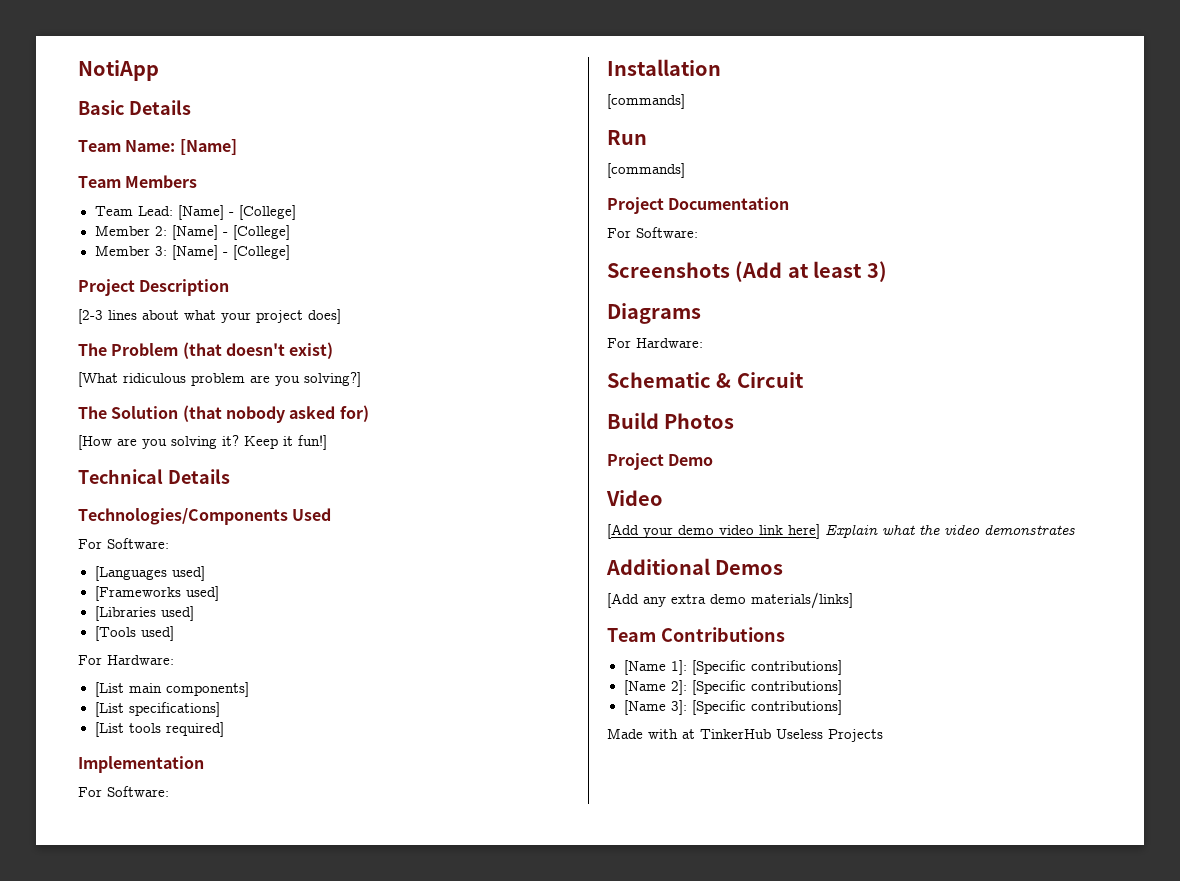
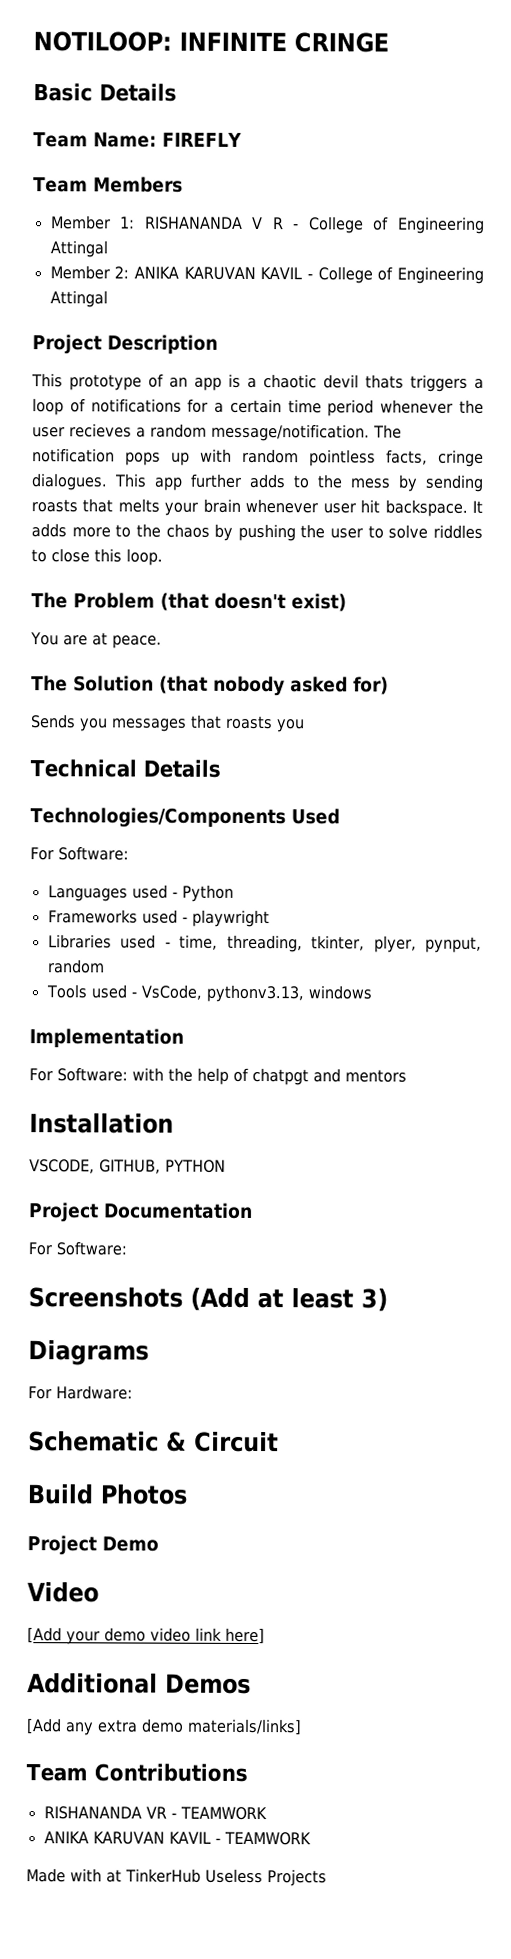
[78,60,159,81] NotiApp -> [33,31,389,53] NOTILOOP: INFINITE CRINGE
[179,139,237,155] [Name] -> [161,132,242,147] FIREFLY
[94,205,296,220] [94,225,290,240] [94,245,290,260] [78,279,230,296] [78,309,341,324] Team Lead: [Name] - [College] // Member 2: [Name] - [College] // Member 3: [Name] - [College] // Project Description // [2-3 lines about what your project does] -> [50,215,486,234] [49,240,108,258] [49,265,485,284] [49,290,108,308] [32,334,218,355] [31,373,484,392] [32,398,484,417] [32,423,402,442] [32,448,484,467] [31,473,484,492] [31,498,484,517] [31,523,483,542] [31,548,163,566] Member 1: RISHANANDA V R - College of Engineering Attingal // Member 2: ANIKA KARUVAN KAVIL - College of Engineering Attingal // Project Description // This prototype of an app is a chaotic devil thats triggers a loop of notifications for a certain time period whenever the user recieves a random message/notification. The notification pops up with random pointless facts, cringe dialogues. This app further adds to the mess by sending roasts that melts your brain whenever user hit backspace. It adds more to the chaos by pushing the user to solve riddles to close this loop.
[78,372,361,387] [What ridiculous problem are you solving?] -> [30,632,162,649] You are at peace.
[78,435,327,450] [How are you solving it? Keep it fun!] -> [31,714,305,733] Sends you messages that roasts you
[94,566,205,581] [94,586,219,601] [94,606,194,621] [94,626,174,641] [78,655,174,665] [94,682,249,697] [94,702,220,717] [94,722,224,737] [78,756,204,773] [78,786,169,797] [607,59,721,76] [607,94,685,109] [607,130,647,145] [607,163,685,178] [Languages used] // [Frameworks used] // [Libraries used] // [Tools used] // For Hardware: // [List main components] // [List specifications] // [List tools required] // Implementation // For Software: // Installation // [commands] // Run // [commands] -> [47,884,234,902] [47,909,270,928] [47,934,482,953] [47,959,105,974] [45,984,372,1003] [29,1028,184,1048] [29,1067,407,1086] [29,1113,174,1134] [29,1159,226,1174] Languages used - Python // Frameworks used - playwright // Libraries used - time, threading, tkinter, plyer, pynput, random // Tools used - VsCode, pythonv3.13, windows // Implementation // For Software: with the help of chatpgt and mentors // Installation // VSCODE, GITHUB, PYTHON
[825,524,1075,538] Explain what the video demonstrates -> (265, 1636) none
[623,660,842,675] [623,680,842,695] [623,700,842,715] [Name 1]: [Specific contributions] // [Name 2]: [Specific contributions] // [Name 3]: [Specific contributions] -> [43,1806,267,1821] [43,1831,311,1846] RISHANANDA VR - TEAMWORK // ANIKA KARUVAN KAVIL - TEAMWORK

